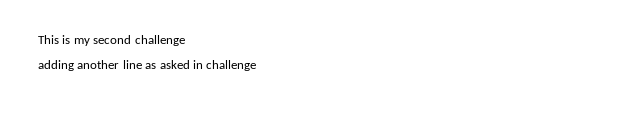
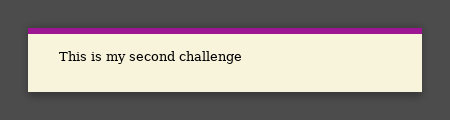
[38,60,257,71] // adding another line as asked in challenge -> (242, 57) none

